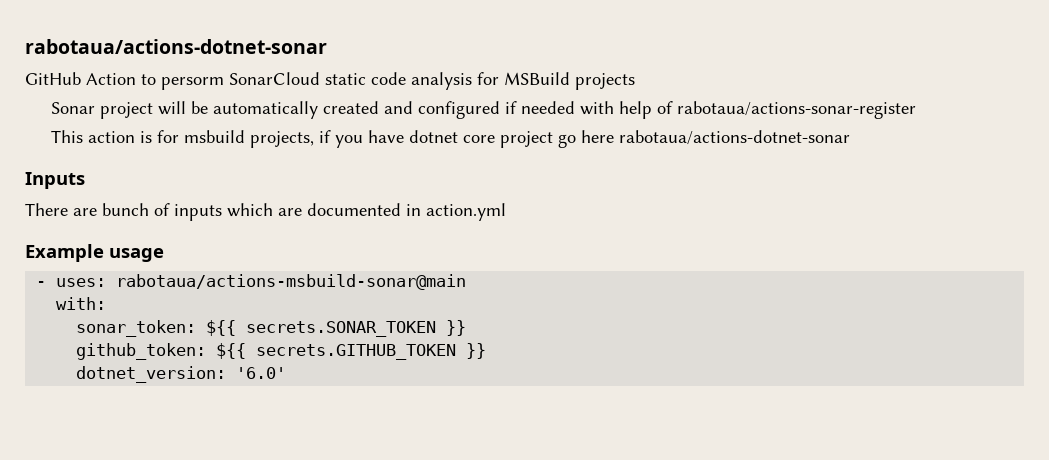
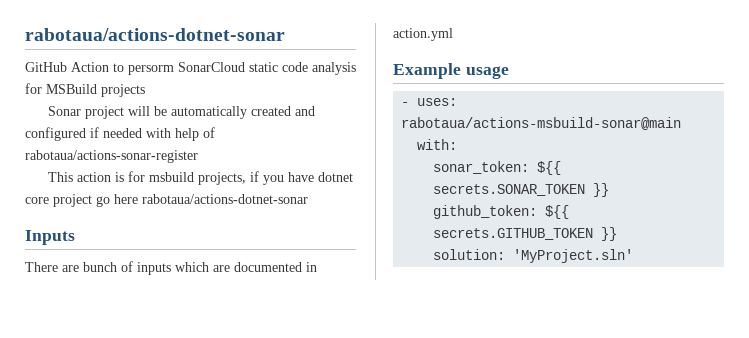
[76,366,287,383] dotnet_version: '6.0' -> [433,249,634,263] solution: 'MyProject.sln'

